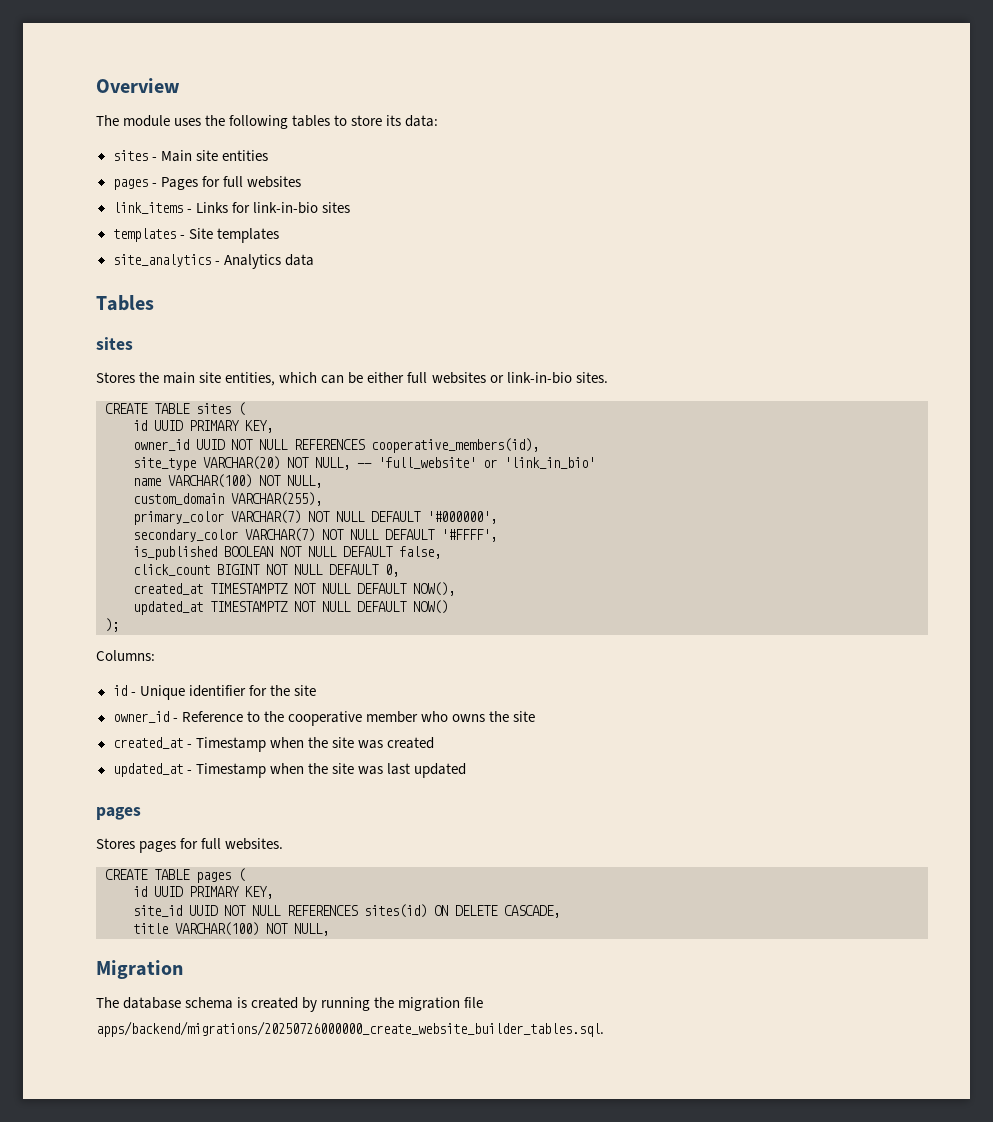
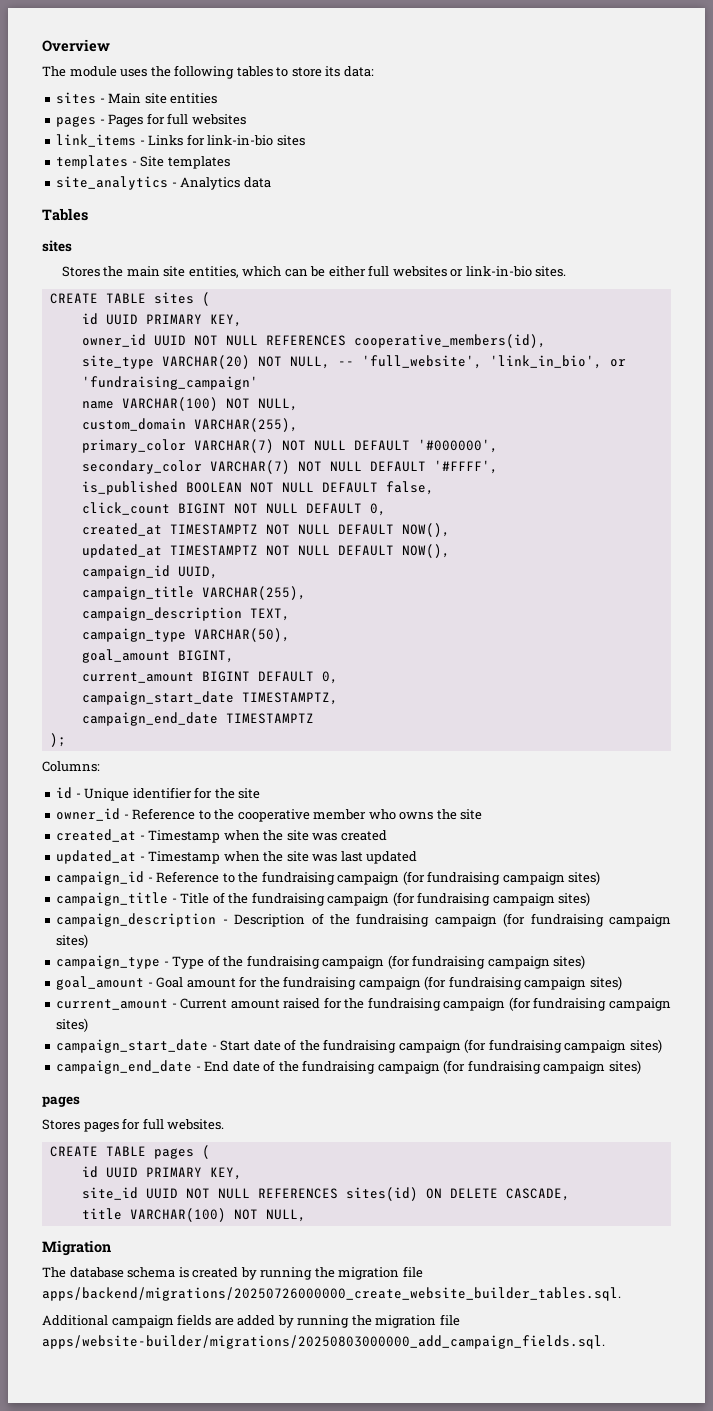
[378,457,595,469] 'full_website' or 'link_in_bio' -> [361,355,626,369] [81,376,258,390] 'full_website', 'link_in_bio', or 'fundraising_campaign'
[413,600,448,614] NOW() -> [401,544,450,558] [81,565,218,579] [81,586,306,600] [81,607,290,621] [81,628,290,642] [81,649,234,663] [81,671,338,684] [81,691,338,705] [81,712,314,726] NOW(), // campaign_id UUID, // campaign_title VARCHAR(255), // campaign_description TEXT, // campaign_type VARCHAR(50), // goal_amount BIGINT, // current_amount BIGINT DEFAULT 0, // campaign_start_date TIMESTAMPTZ, // campaign_end_date TIMESTAMPTZ
(466, 770) none -> [56,871,601,885] [56,892,591,906] [56,913,671,927] [56,934,89,948] [56,955,586,969] [56,976,622,990] [56,997,671,1011] [56,1018,89,1032] [56,1039,662,1053] [56,1060,641,1074] // campaign_id - Reference to the fundraising campaign (for fundraising campaign sites) // campaign_title - Title of the fundraising campaign (for fundraising campaign sites) // campaign_description - Description of the fundraising campaign (for fundraising campaign sites) // campaign_type - Type of the fundraising campaign (for fundraising campaign sites) // goal_amount - Goal amount for the fundraising campaign (for fundraising campaign sites) // current_amount - Current amount raised for the fundraising campaign (for fundraising campaign sites) // campaign_start_date - Start date of the fundraising campaign (for fundraising campaign sites) // campaign_end_date - End date of the fundraising campaign (for fundraising campaign sites)
(604, 1029) none -> [42,1314,460,1328] [42,1335,605,1349] // Additional campaign fields are added by running the migration file apps/website-builder/migrations/20250803000000_add_campaign_fields.sql.

